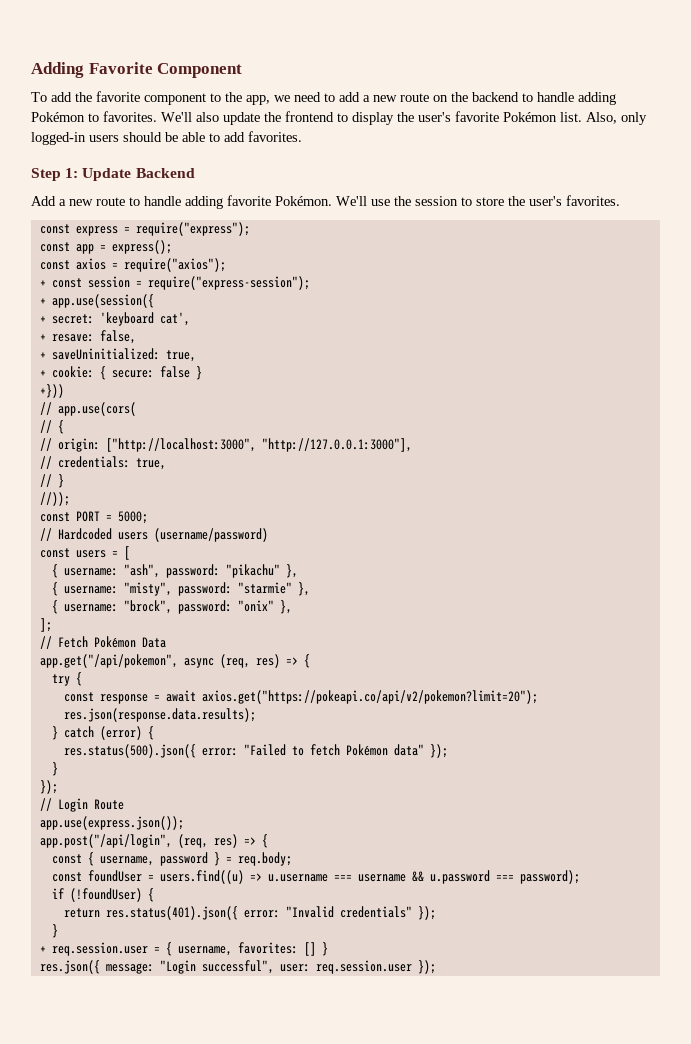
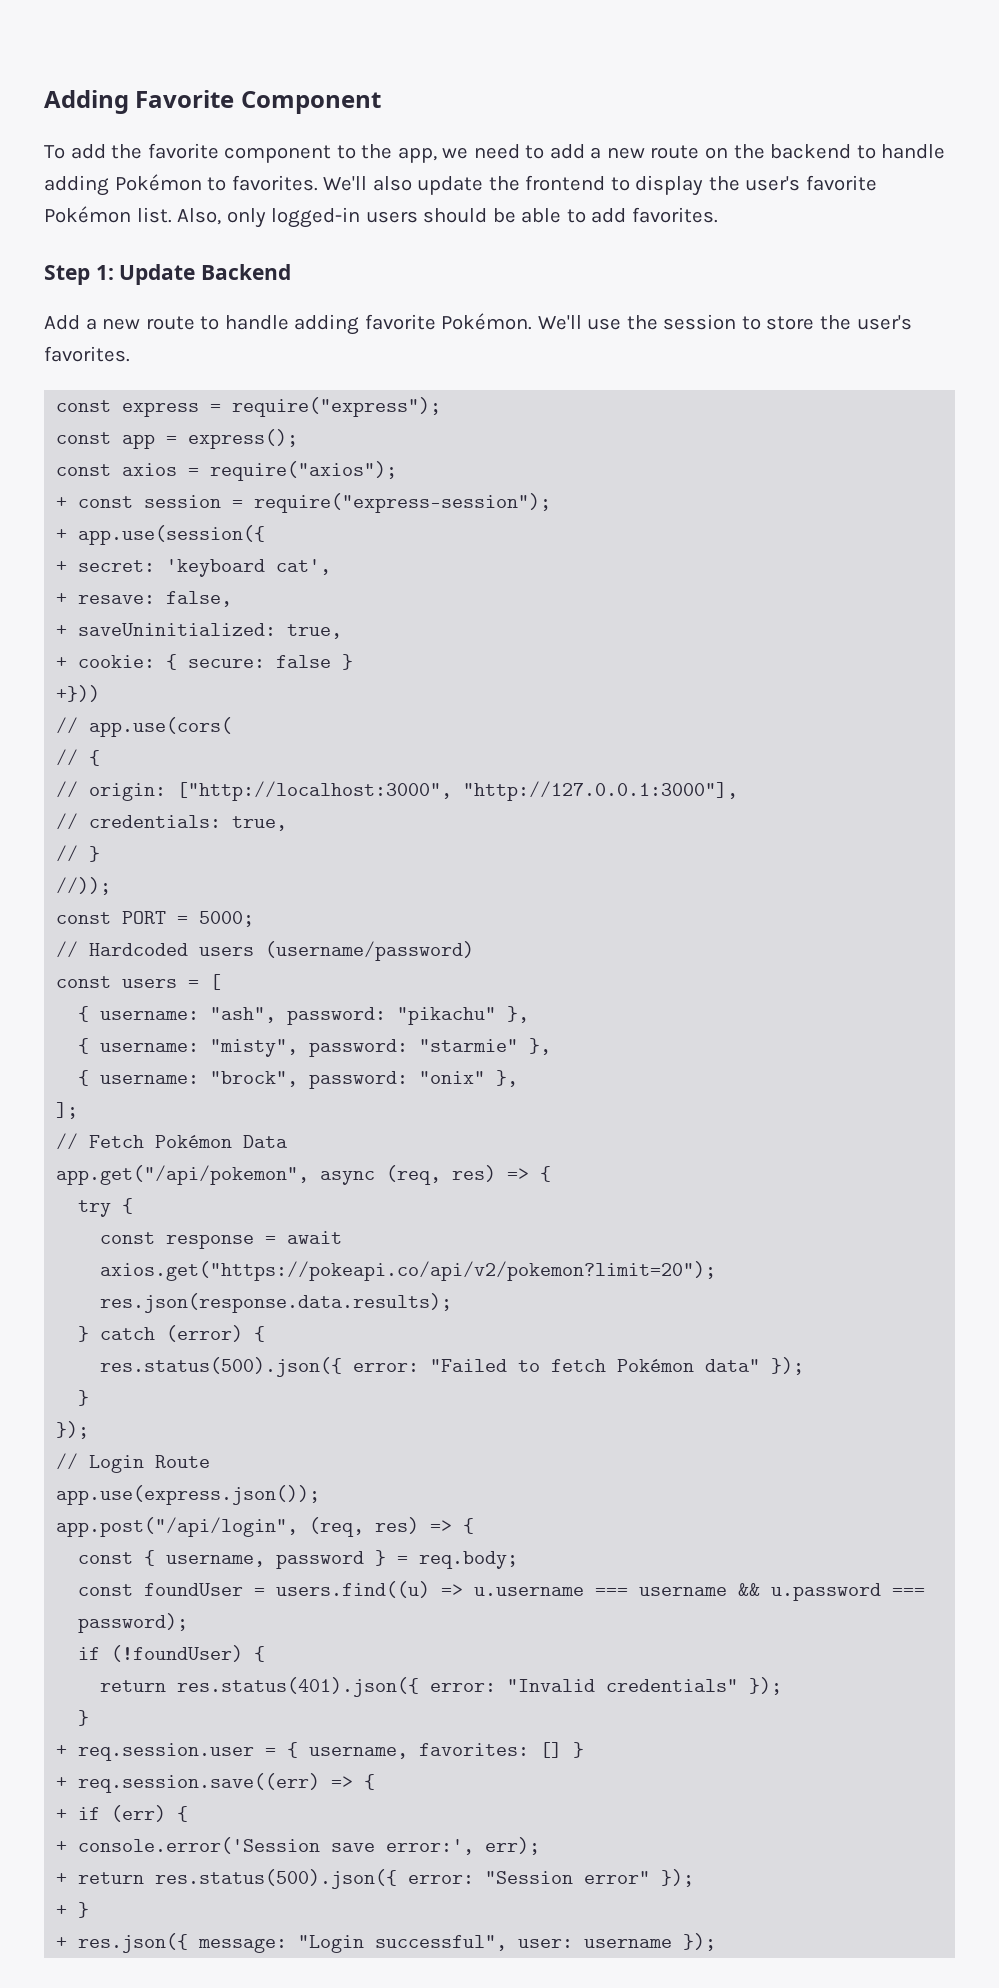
(328, 949) none -> [56,1773,376,1793] [56,1805,189,1822] [56,1837,541,1855] [56,1869,695,1889] [56,1902,90,1918] [56,1937,68,1948] + req.session.save((err) => { // + if (err) { // + console.error('Session save error:', err); // + return res.status(500).json({ error: "Session error" }); // + } // +
[315,960,412,974] req.session.user -> [584,1939,673,1948] username

